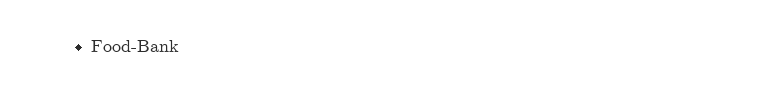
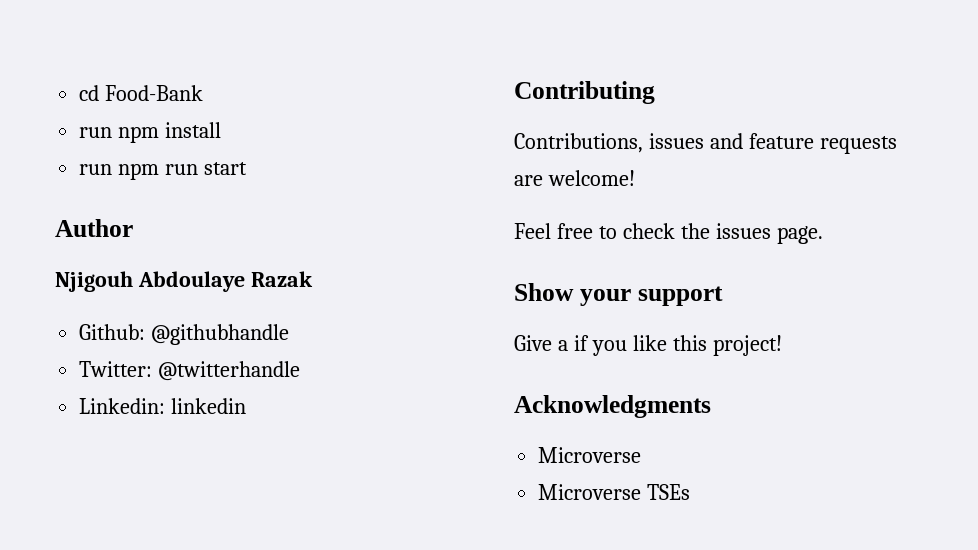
(91, 46) none -> [79,85,100,101] cd
(180, 46) none -> [79,122,222,143] [79,162,248,180] [55,219,133,237] [55,271,313,292] [79,324,290,345] [79,361,301,381] [79,398,247,414] [514,81,655,104] [514,133,897,154] [514,170,635,186] [514,223,823,244] [514,283,723,306] [514,335,782,356] [514,395,711,418] [538,447,642,463] [538,484,691,500] // run npm install // run npm run start // Author // Njigouh Abdoulaye Razak // Github: @githubhandle // Twitter: @twitterhandle // Linkedin: linkedin // Contributing // Contributions, issues and feature requests are welcome! // Feel free to check the issues page. // Show your support // Give a if you like this project! // Acknowledgments // Microverse // Microverse TSEs

